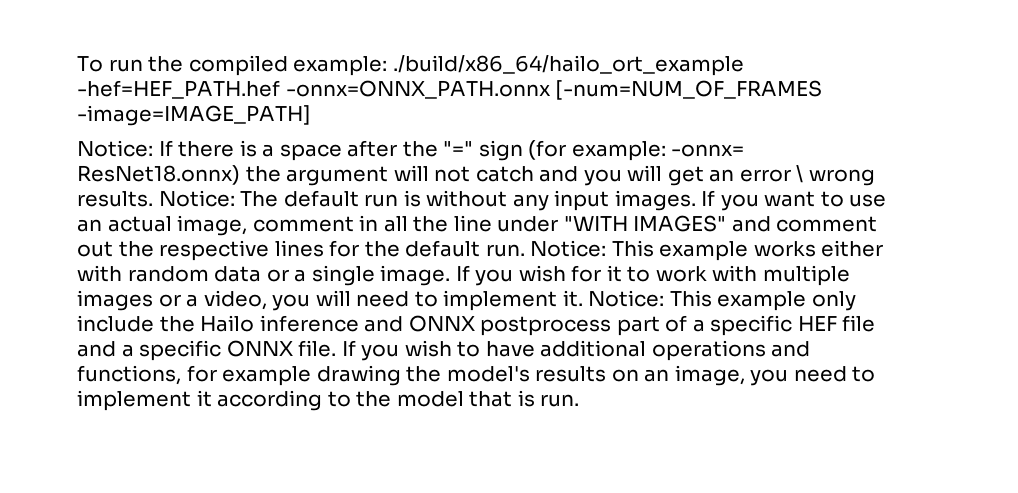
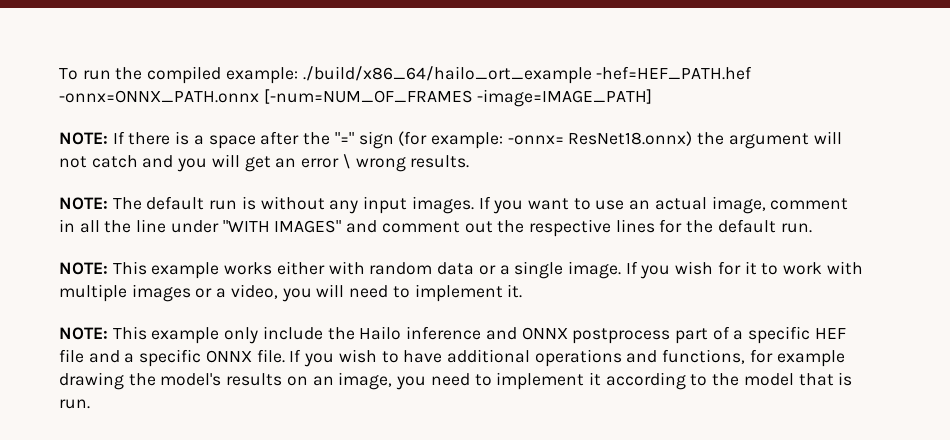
[77,140,153,157] Notice: -> [59,132,108,145] NOTE:
[158,190,235,207] Notice: -> [59,197,108,210] // NOTE:
[530,240,607,257] Notice: -> [59,262,108,275] // NOTE:
[588,290,665,307] Notice: -> [59,327,108,340] // NOTE:

